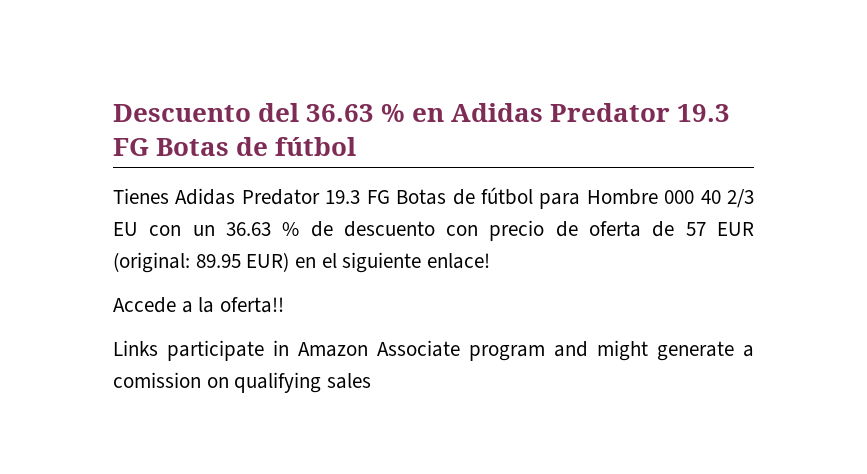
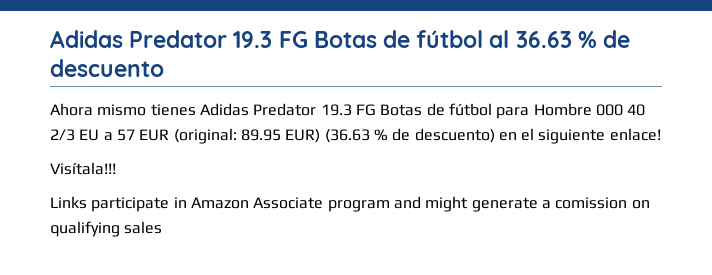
[113,103,731,122] [113,137,357,156] [113,188,169,204] Descuento del 36.63 % en Adidas Predator 19.3 FG Botas de fútbol // Tienes -> [50,30,631,48] [50,59,164,77] [50,103,196,116] Adidas Predator 19.3 FG Botas de fútbol al 36.63 % de descuento // Ahora mismo tienes
[149,220,675,241] con un 36.63 % de descuento con precio de oferta de -> [103,132,113,141] a
(290, 262) none -> [324,128,495,143] (36.63 % de descuento)
[113,297,285,313] Accede a la oferta!! -> [50,162,116,175] Visítala!!!

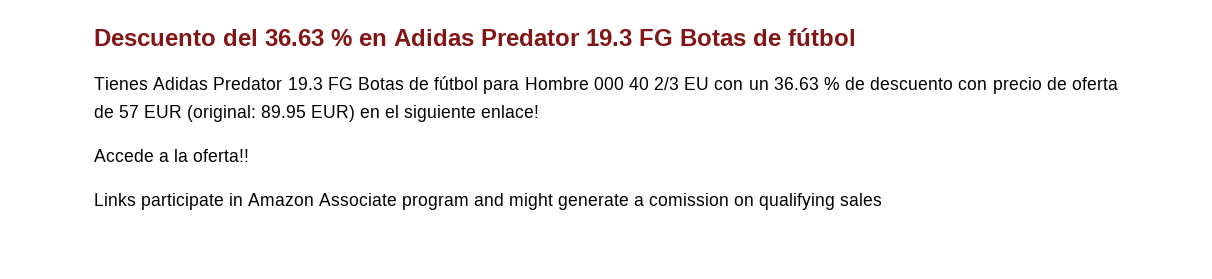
[50,30,631,48] [50,59,164,77] [50,103,196,116] Adidas Predator 19.3 FG Botas de fútbol al 36.63 % de descuento // Ahora mismo tienes -> [94,28,856,46] [94,77,148,90] Descuento del 36.63 % en Adidas Predator 19.3 FG Botas de fútbol // Tienes
[103,132,113,141] a -> [714,77,1118,94] [94,105,114,118] con un 36.63 % de descuento con precio de oferta de
[324,128,495,143] (36.63 % de descuento) -> (355, 113) none
[50,162,116,175] Visítala!!! -> [94,149,249,162] Accede a la oferta!!

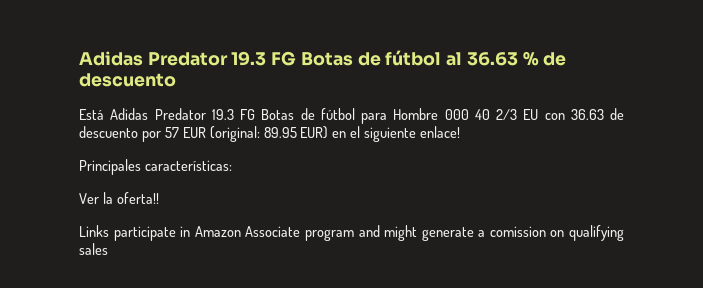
[94,28,856,46] [94,77,148,90] Descuento del 36.63 % en Adidas Predator 19.3 FG Botas de fútbol // Tienes -> [79,50,567,66] [79,73,176,87] [79,109,104,120] Adidas Predator 19.3 FG Botas de fútbol al 36.63 % de descuento // Está
[748,77,1118,94] [94,105,114,118] un 36.63 % de descuento con precio de oferta de -> [570,108,624,120] [79,126,161,142] 36.63 de descuento por
[94,149,169,162] Accede a -> [79,159,232,175] [79,193,99,204] Principales características: // Ver

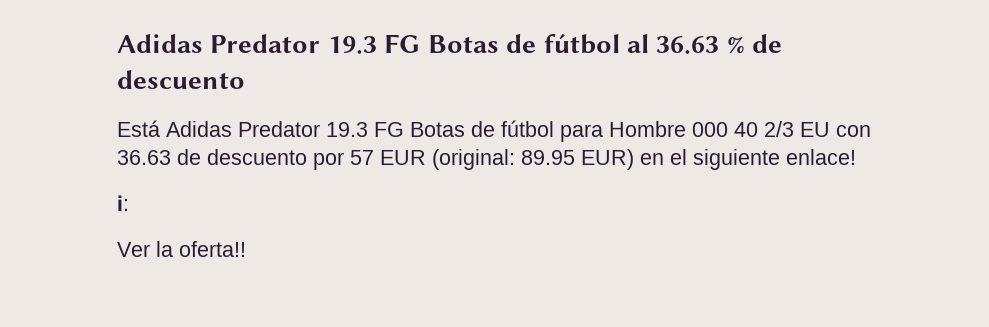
[79,159,232,175] Principales características: -> [117,195,129,211] ℹ:
[79,225,624,241] [79,243,108,255] // Links participate in Amazon Associate program and might generate a comission on qualifying sales -> (246, 249) none

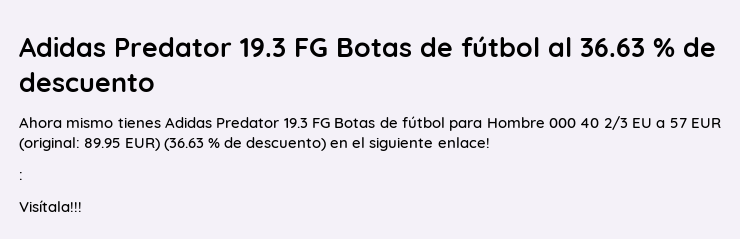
[117,120,160,137] Está -> [19,117,161,128] Ahora mismo tienes
[836,125,871,137] [117,149,344,170] con 36.63 de descuento por -> [656,120,666,128] a
(634, 159) none -> [164,137,327,151] (36.63 % de descuento)
[117,195,129,211] [117,241,246,257] ℹ: // Ver la oferta!! -> [19,172,23,180] [19,200,82,212] : // Visítala!!!

